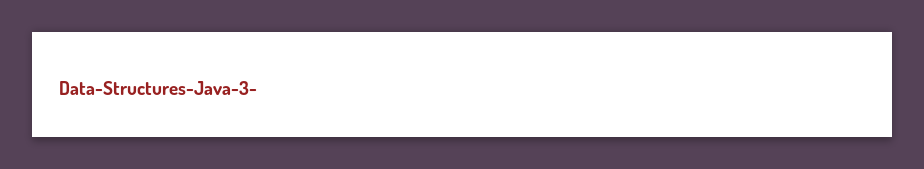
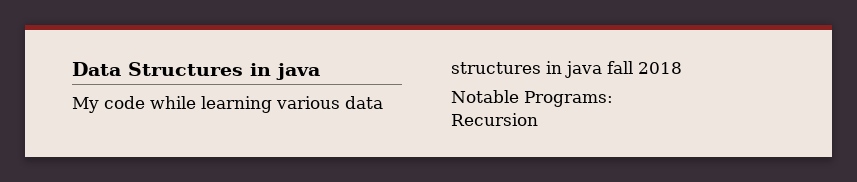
[59,81,257,95] Data-Structures-Java-3- -> [72,62,320,80] [72,96,383,113] [451,61,682,78] [451,90,613,107] [451,113,538,126] Data Structures in java // My code while learning various data structures in java fall 2018 // Notable Programs: // Recursion

